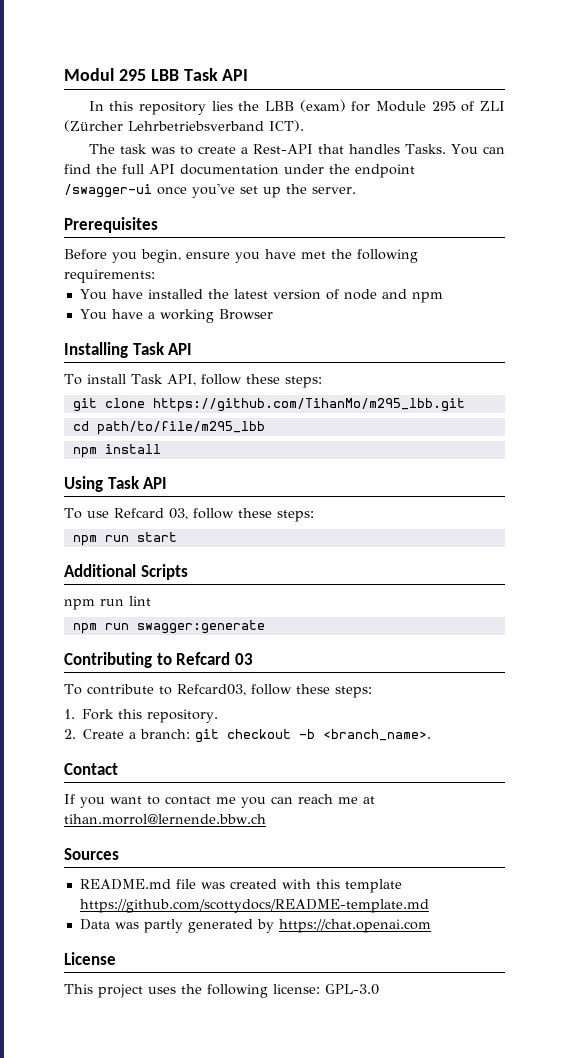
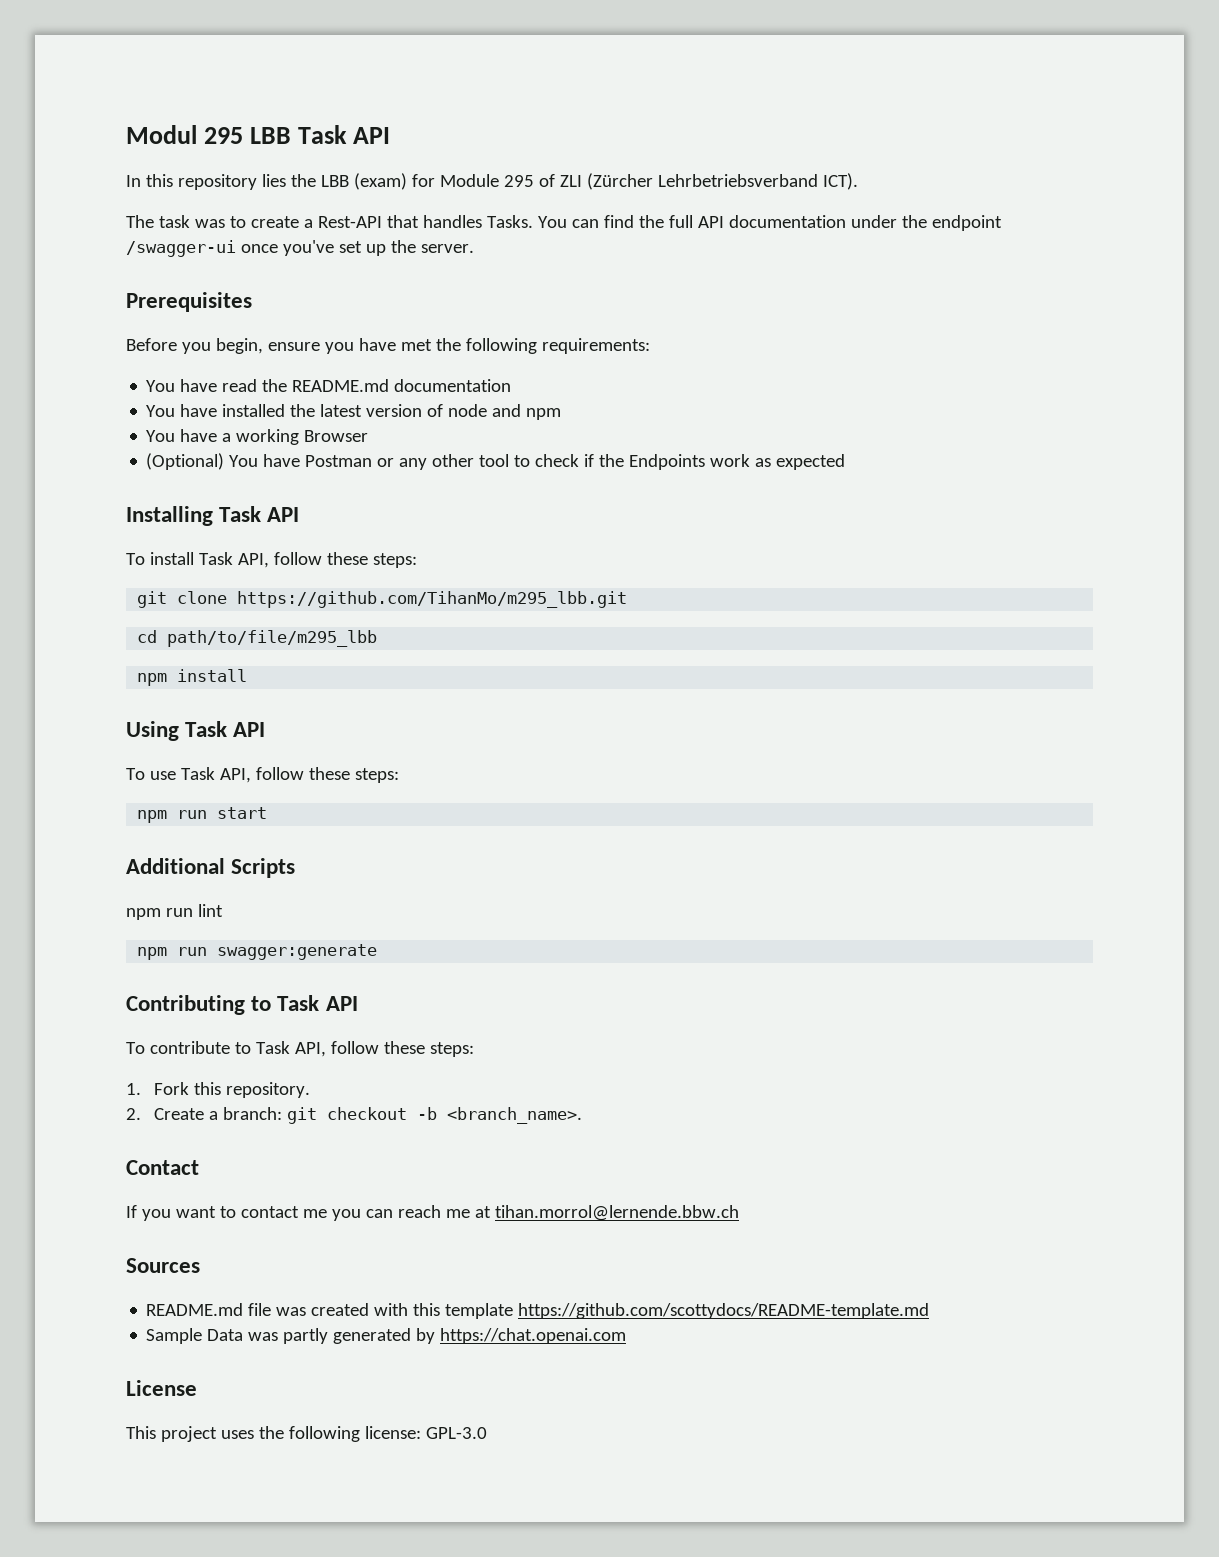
(155, 276) none -> [146,379,512,392] // You have read the README.md documentation
(273, 314) none -> [146,453,846,470] // (Optional) You have Postman or any other tool to check if the Endpoints work as expected
[113,508,188,520] Refcard 03, -> [180,767,251,783] Task API,
[176,652,253,665] Refcard 03 -> [277,995,358,1011] Task API
[176,684,246,696] Refcard03, -> [255,1041,326,1057] Task API,
(429, 906) none -> [146,1328,203,1344] Sample

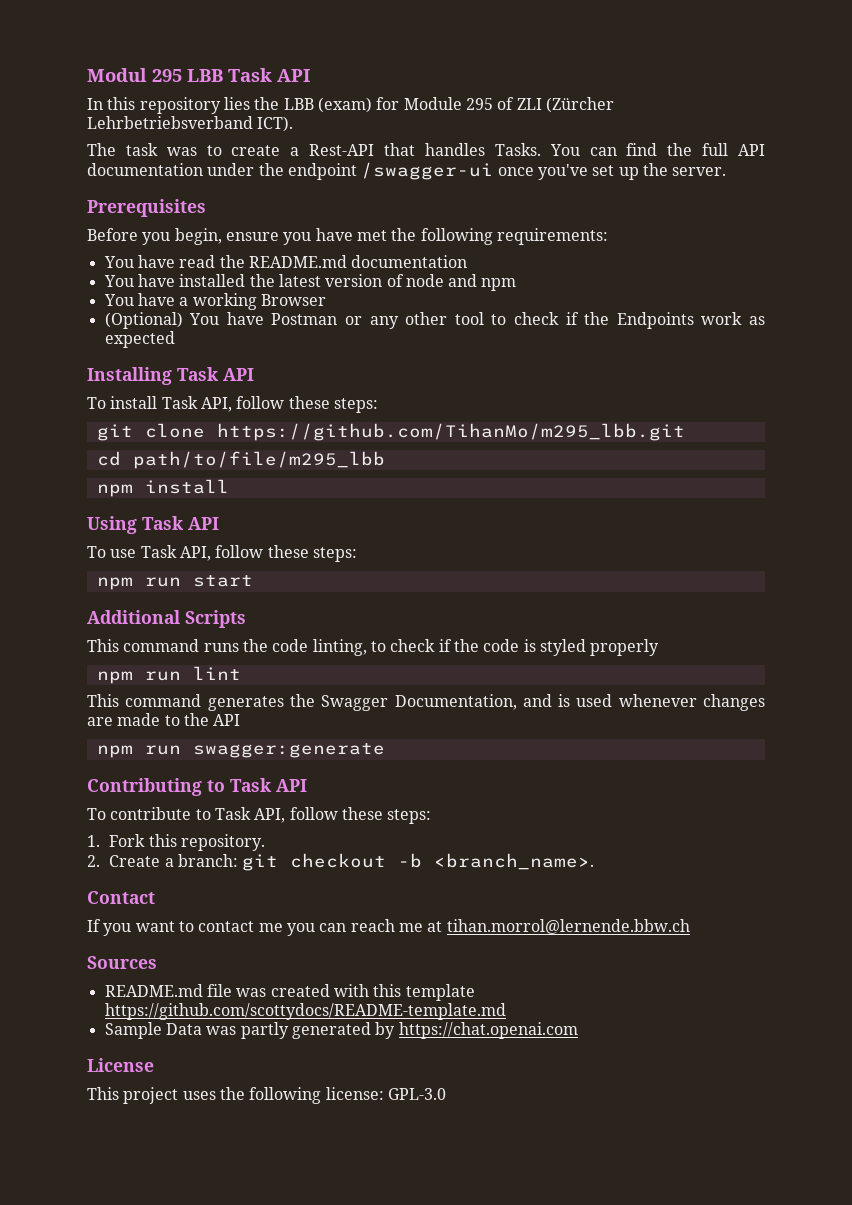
[126,904,223,920] npm run lint -> [87,639,660,656] [96,666,241,684] [87,694,765,711] [87,713,241,726] This command runs the code linting, to check if the code is styled properly // npm run lint // This command generates the Swagger Documentation, and is used whenever changes are made to the API

